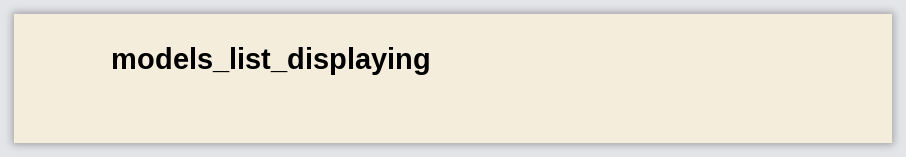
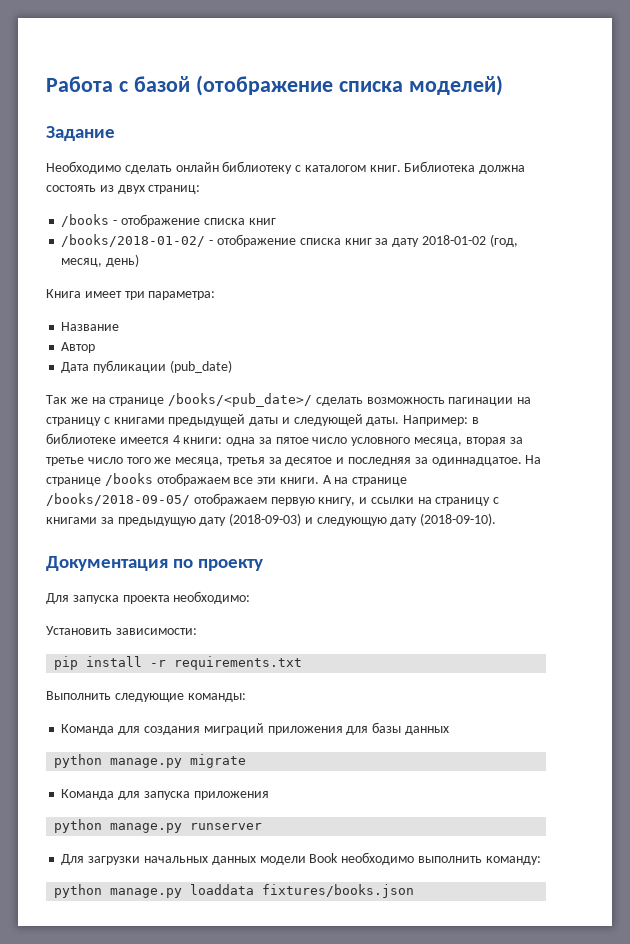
[111,47,431,75] models_list_displaying -> [46,75,503,96] [46,126,115,141] [46,161,526,174] [46,185,201,194] [61,214,276,227] [61,234,518,247] [61,254,140,267] [46,289,216,300] [61,322,120,331] [61,342,96,353] [61,360,232,373] [46,393,532,407] [46,414,480,426] [46,433,523,446] [46,455,542,466] [46,473,408,486] [46,493,500,506] [46,513,497,526] [46,556,264,571] [46,591,251,604] [46,626,197,635] [54,656,303,670] [46,691,246,702] [61,722,449,735] [54,754,247,768] [61,789,269,800] [54,819,263,833] [61,852,541,865] [54,884,415,898] Работа с базой (отображение списка моделей) // Задание // Необходимо сделать онлайн библиотеку с каталогом книг. Библиотека должна состоять из двух страниц: // /books - отображение списка книг // /books/2018-01-02/ - отображение списка книг за дату 2018-01-02 (год, месяц, день) // Книга имеет три параметра: // Название // Автор // Дата публикации (pub_date) // Так же на странице /books/<pub_date>/ сделать возможность пагинации на страницу с книгами предыдущей даты и следующей даты. Например: в библиотеке имеется 4 книги: одна за пятое число условного месяца, вторая за третье число того же месяца, третья за десятое и последняя за одиннадцатое. На странице /books отображаем все эти книги. А на странице /books/2018-09-05/ отображаем первую книгу, и ссылки на страницу с книгами за предыдущую дату (2018-09-03) и следующую дату (2018-09-10). // Документация по проекту // Для запуска проекта необходимо: // Установить зависимости: // pip install -r requirements.txt // Выполнить следующие команды: // Команда для создания миграций приложения для базы данных // python manage.py migrate // Команда для запуска приложения // python manage.py runserver // Для загрузки начальных данных модели Book необходимо выполнить команду: // python manage.py loaddata fixtures/books.json

